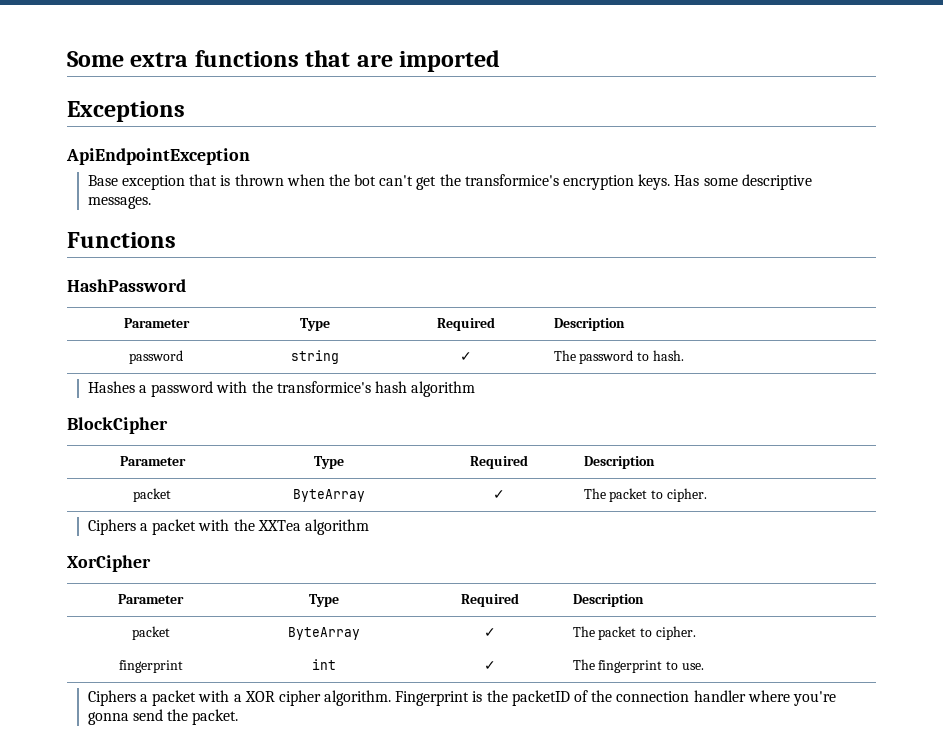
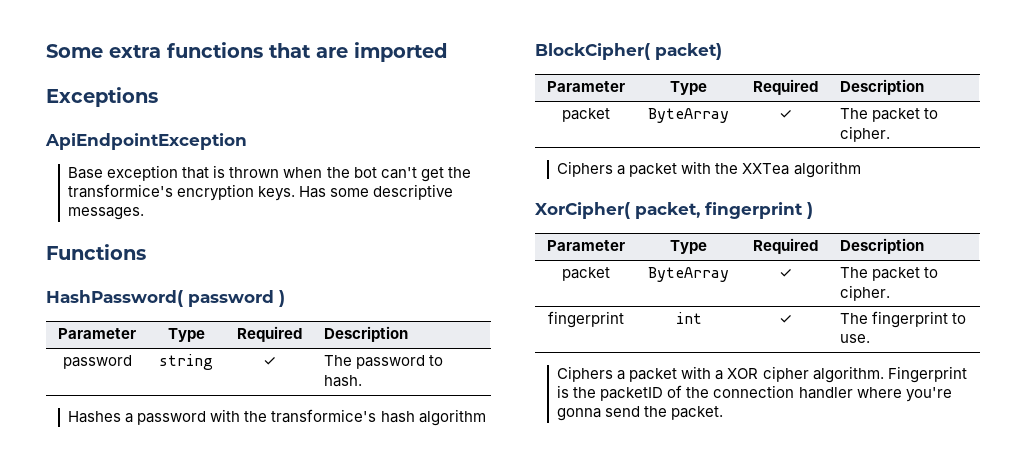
[67,279,186,292] HashPassword -> [46,290,285,307] HashPassword( password )
[67,417,168,434] BlockCipher -> [535,43,722,60] BlockCipher( packet)
[67,555,151,572] XorCipher -> [535,202,813,219] XorCipher( packet, fingerprint )

